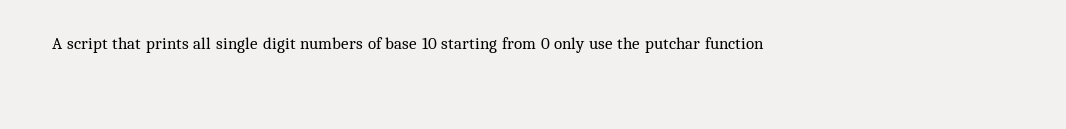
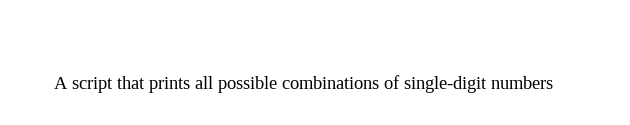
[215,37,764,53] single digit numbers of base 10 starting from 0 only use the putchar function -> [218,75,553,93] possible combinations of single-digit numbers

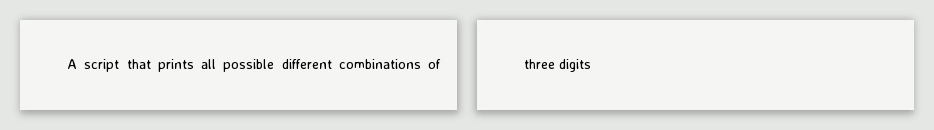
(277, 84) none -> [281,59,332,69] different
[404,76,553,93] single-digit numbers -> [524,59,591,72] three digits

